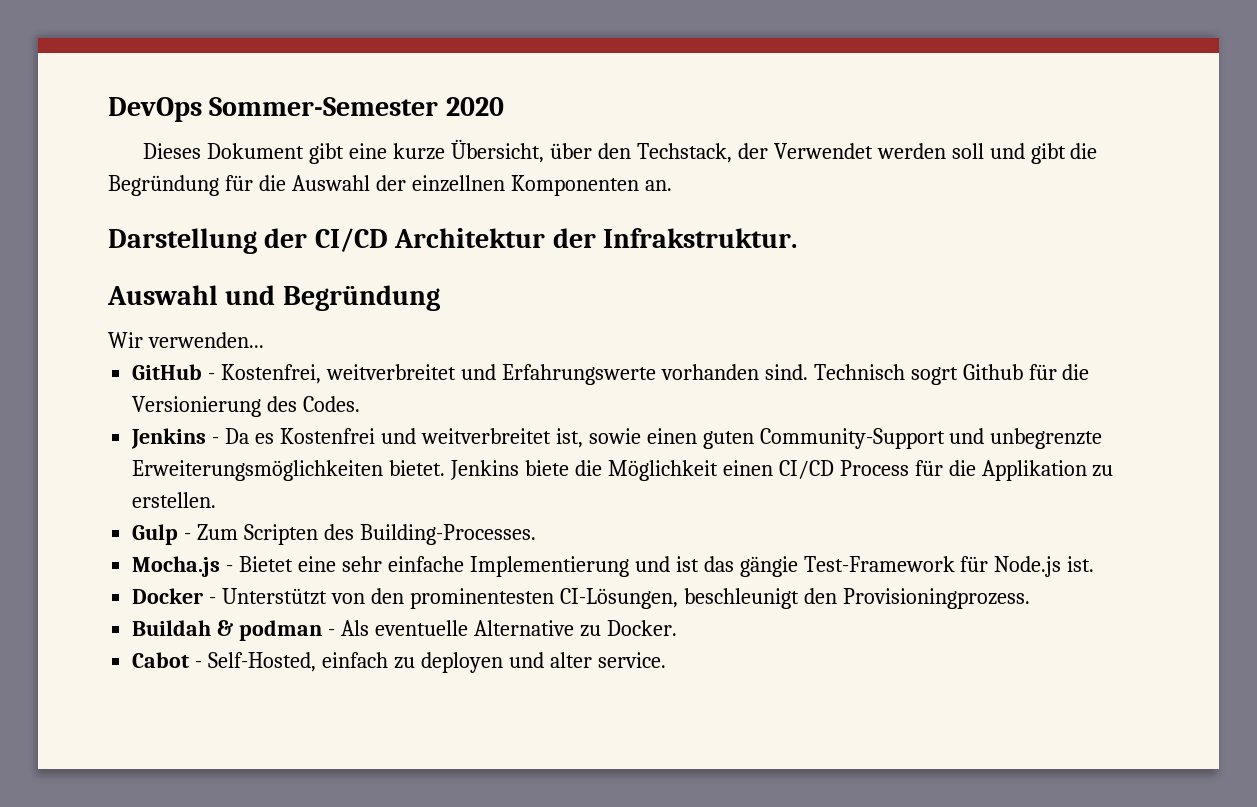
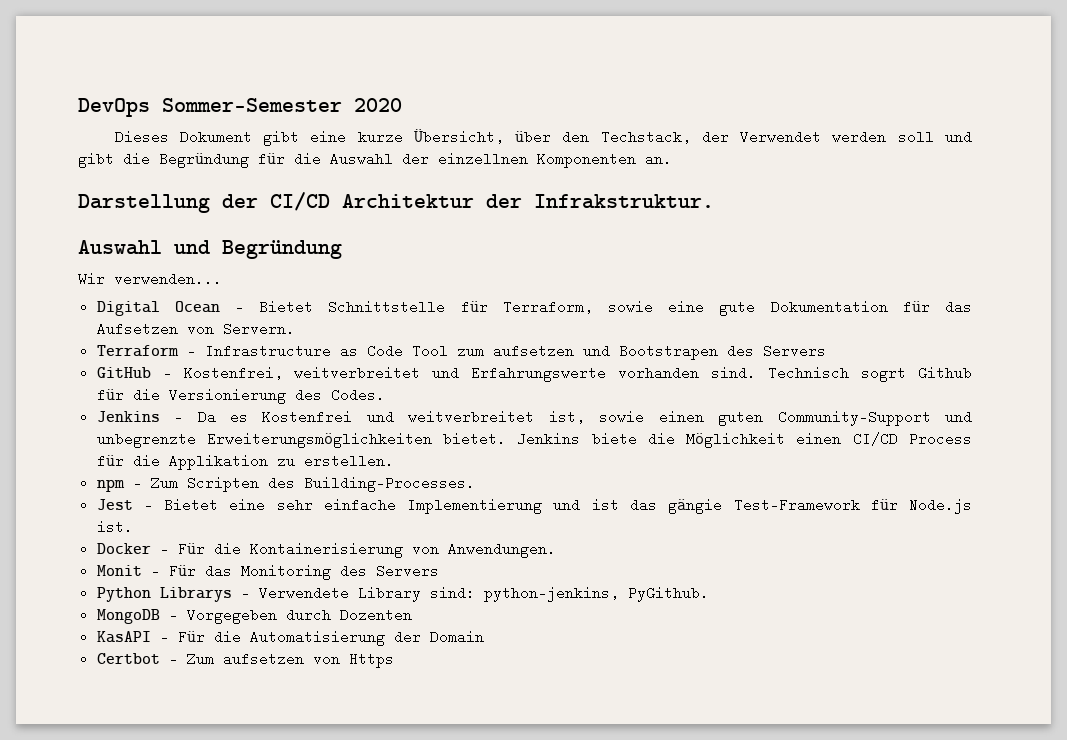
(264, 340) none -> [96,300,972,316] [96,322,295,336] [96,344,826,360] // Digital Ocean - Bietet Schnittstelle für Terraform, sowie eine gute Dokumentation für das Aufsetzen von Servern. // Terraform - Infrastructure as Code Tool zum aufsetzen und Bootstrapen des Servers
[132,524,179,545] Gulp -> [96,479,125,492] npm
[132,556,221,577] Mocha.js -> [96,499,133,510] Jest
[222,588,1030,609] [132,620,677,641] [132,652,666,673] Unterstützt von den prominentesten CI-Lösungen, beschleunigt den Provisioningprozess. // Buildah & podman - Als eventuelle Alternative zu Docker. // Cabot - Self-Hosted, einfach zu deployen und alter service. -> [177,542,556,558] [96,564,439,580] [96,586,709,602] [96,608,412,624] [96,630,484,646] [96,652,394,668] Für die Kontainerisierung von Anwendungen. // Monit - Für das Monitoring des Servers // Python Librarys - Verwendete Library sind: python-jenkins, PyGithub. // MongoDB - Vorgegeben durch Dozenten // KasAPI - Für die Automatisierung der Domain // Certbot - Zum aufsetzen von Https

